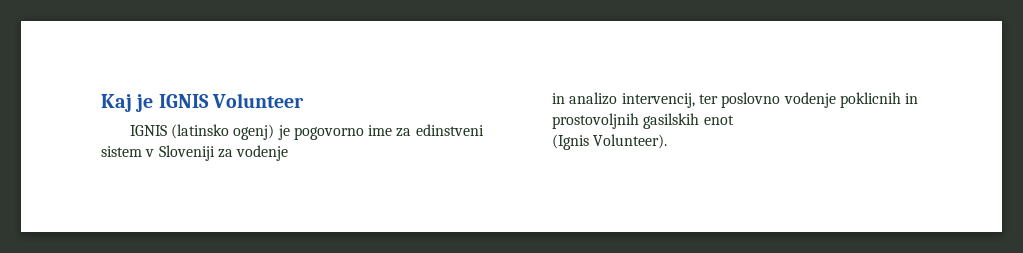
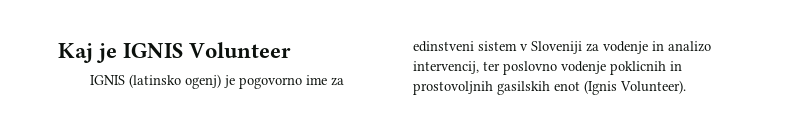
(289, 153) // -> (648, 47) none
(734, 120) // -> (580, 86) none

